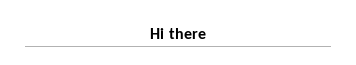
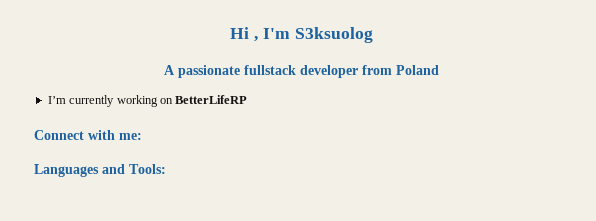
[168,28,206,39] there -> [254,27,373,43] [164,65,439,78] [47,95,248,107] [34,130,142,140] [34,164,166,177] , I'm S3ksuolog // A passionate fullstack developer from Poland // I’m currently working on BetterLifeRP // Connect with me: // Languages and Tools:

